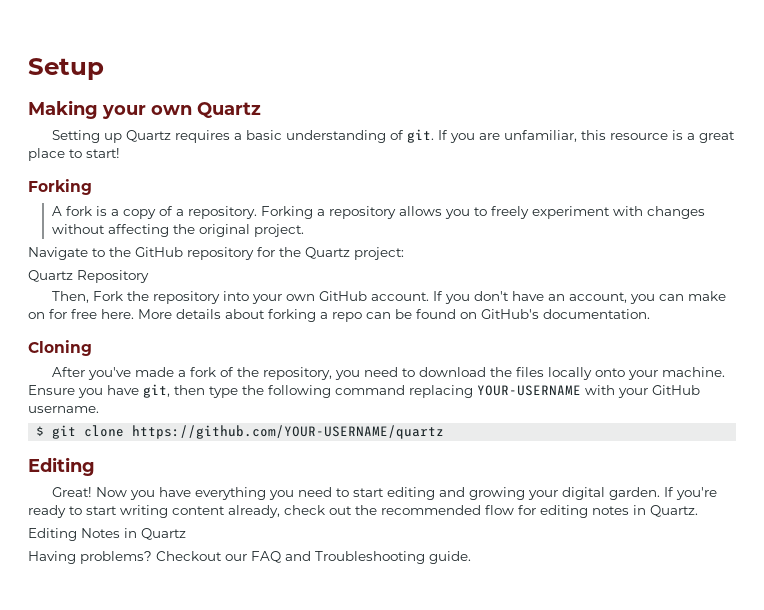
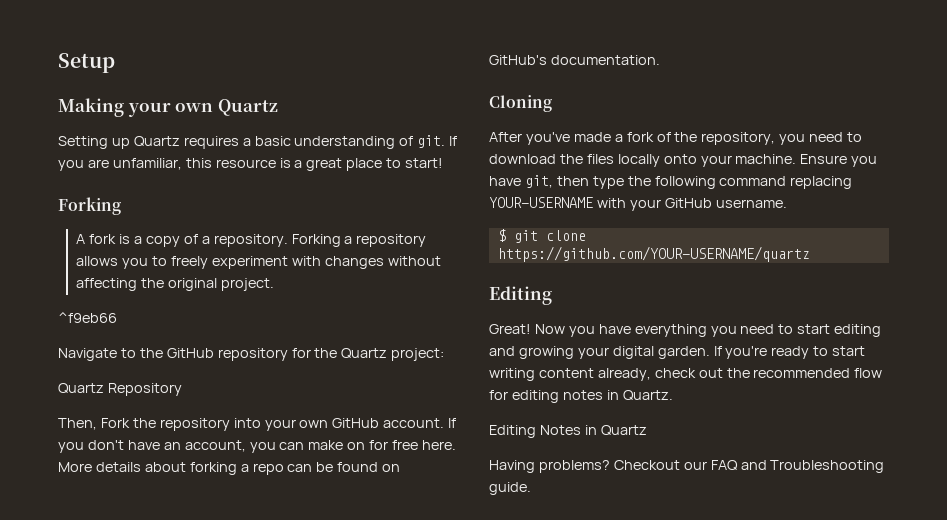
(304, 230) none -> [58,312,117,323] // ^f9eb66

